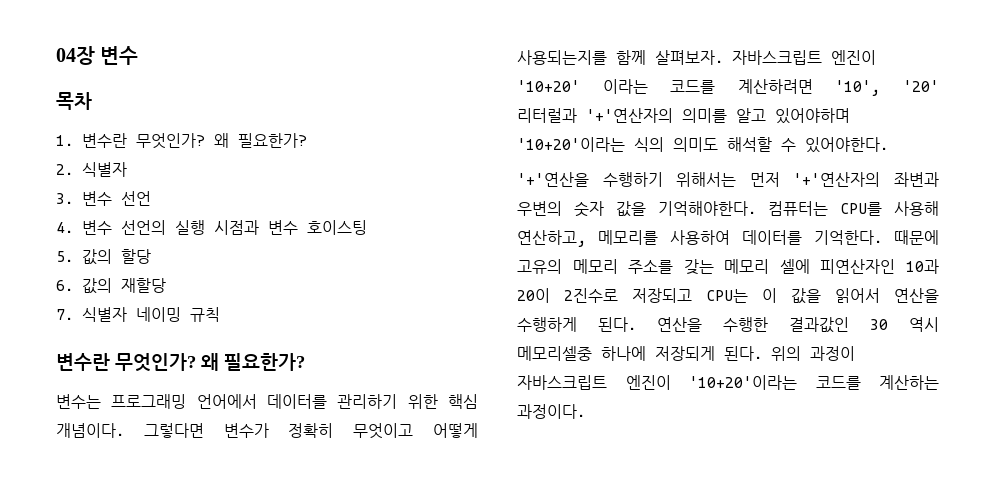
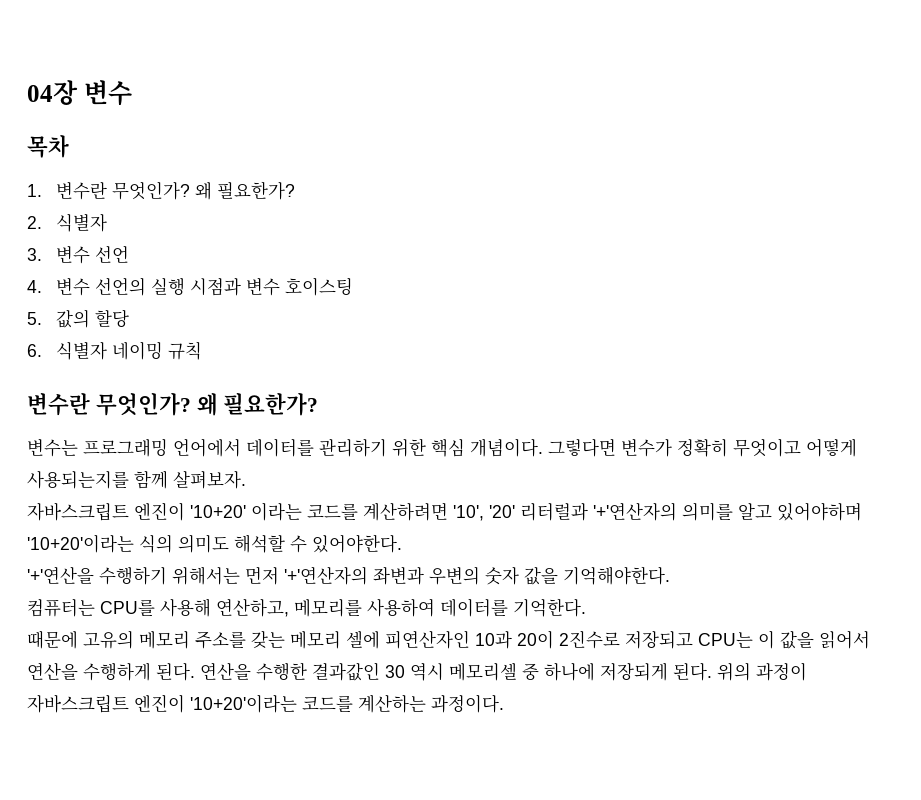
[82,278,167,294] [56,309,73,320] 값의 재할당 // 7. -> (42, 350) none
(723, 57) none -> (246, 479) //
(756, 208) none -> (670, 575) //
(882, 237) none -> (586, 607) //
[517,346,592,361] 메모리셀중 -> [449,663,539,681] 메모리셀 중

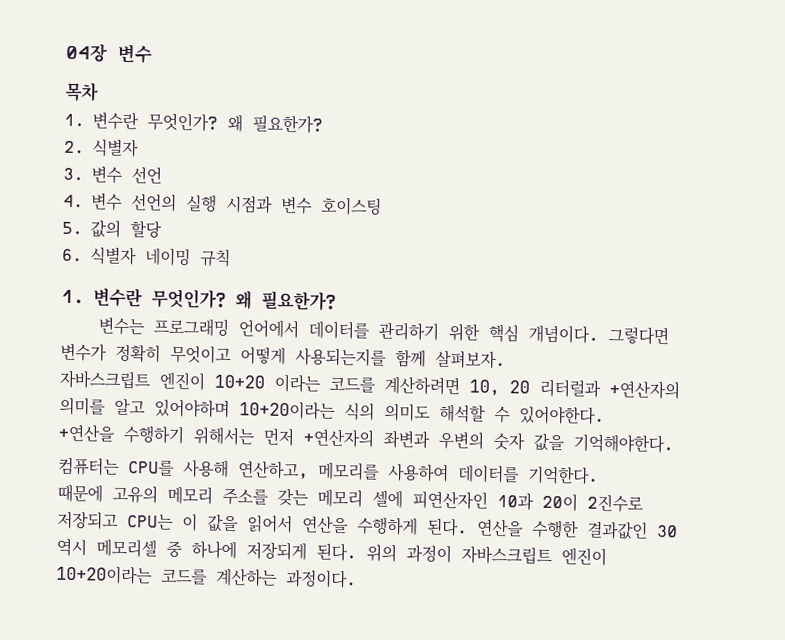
(202, 350) none -> [61,289,84,304] 1.
[190,505,246,518] '10+20' -> [214,374,265,389] 10+20
[453,502,677,521] '10', '20' 리터럴과 '+'연산자의 -> [469,378,680,400] 10, 20 리터럴과 +연산자의
[27,534,134,553] '10+20'이라는 -> [239,400,336,420] 10+20이라는
[27,566,94,584] '+'연산을 -> [58,423,115,442] +연산을
[284,566,368,585] '+'연산자의 -> [303,428,374,448] +연산자의
[190,694,297,713] '10+20'이라는 -> [56,564,153,585] 10+20이라는

